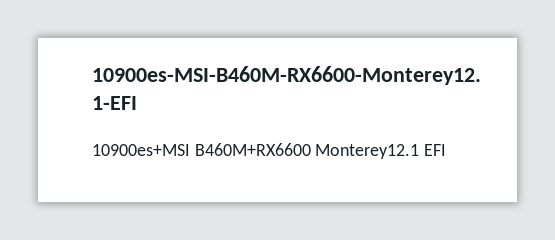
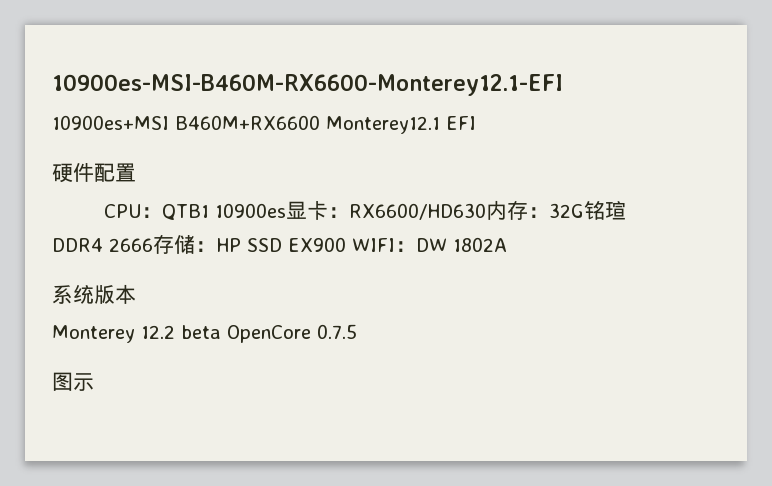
(447, 150) none -> [52,163,136,183] [104,200,627,220] [52,234,507,254] [52,284,136,304] [52,324,357,343] [52,372,94,391] // 硬件配置 // CPU：QTB1 10900es显卡：RX6600/HD630内存：32G铭瑄DDR4 2666存储：HP SSD EX900 WIFI：DW 1802A // 系统版本 // Monterey 12.2 beta OpenCore 0.7.5 // 图示

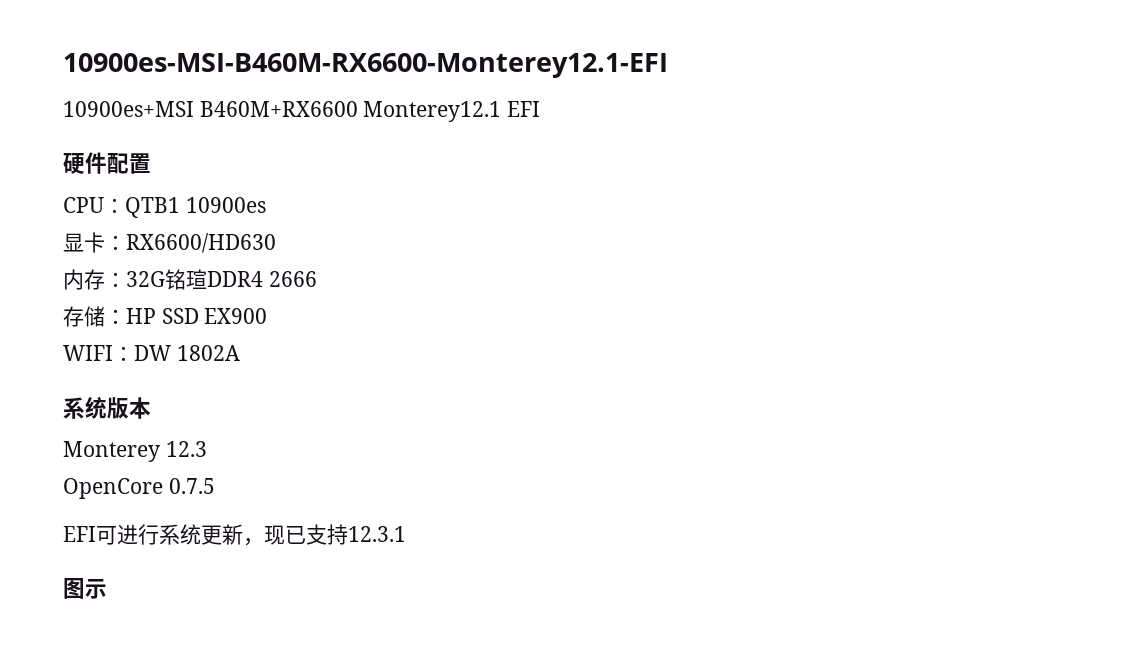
(287, 210) none -> (266, 205) //
(487, 211) none -> (276, 243) //
(153, 245) none -> (317, 279) //
(346, 244) none -> (268, 316) //
[141,325,221,339] 12.2 beta -> [165,441,207,457] 12.3 //
(357, 331) none -> [63,524,406,546] // EFI可进行系统更新，现已支持12.3.1

